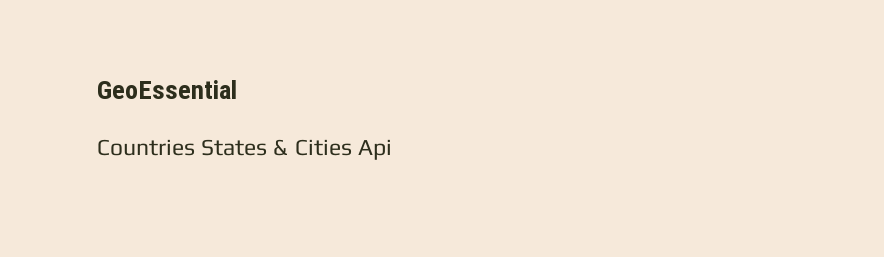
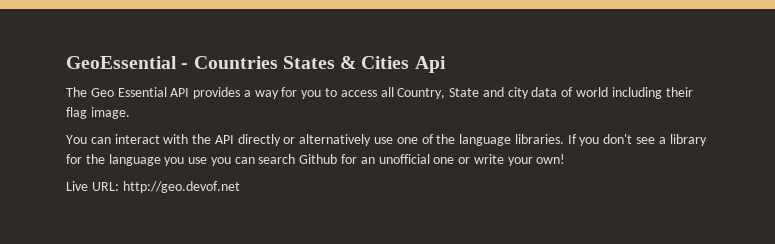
(237, 89) // -> [181,63,189,69] -
(392, 149) none -> [66,87,693,99] [66,107,130,119] [66,134,707,146] [66,154,566,166] [66,181,240,193] // The Geo Essential API provides a way for you to access all Country, State and city data of world including their flag image. // You can interact with the API directly or alternatively use one of the language libraries. If you don't see a library for the language you use you can search Github for an unofficial one or write your own! // Live URL: http://geo.devof.net

